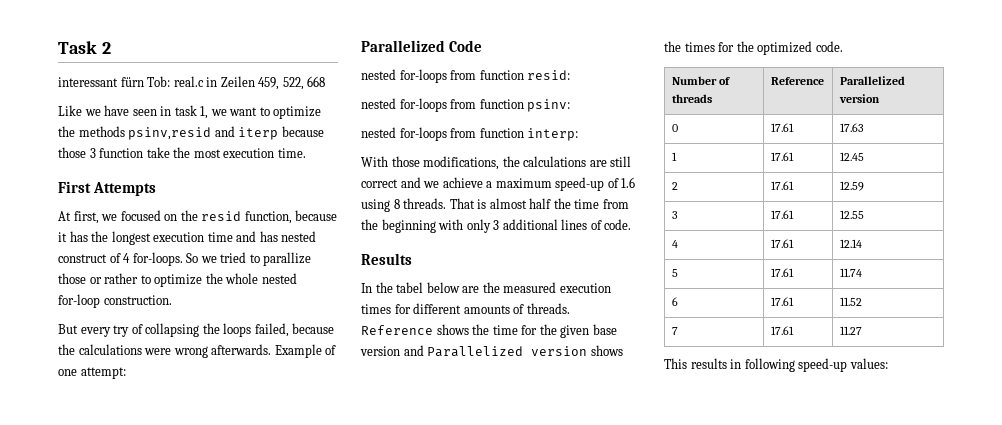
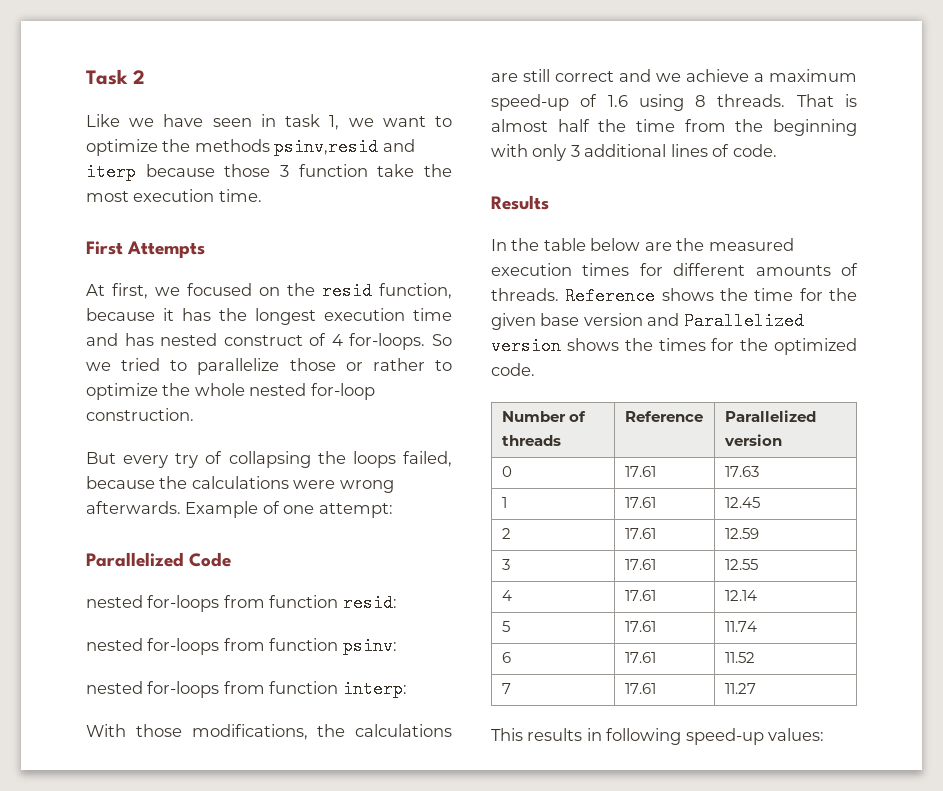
[58,76,326,90] // interessant fürn Tob: real.c in Zeilen 459, 522, 668 -> (145, 77) none
[263,252,312,266] parallize -> [197,358,280,375] parallelize
[396,282,424,293] tabel -> [543,238,586,251] table

